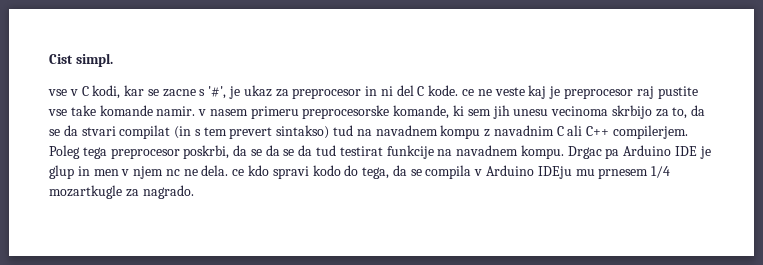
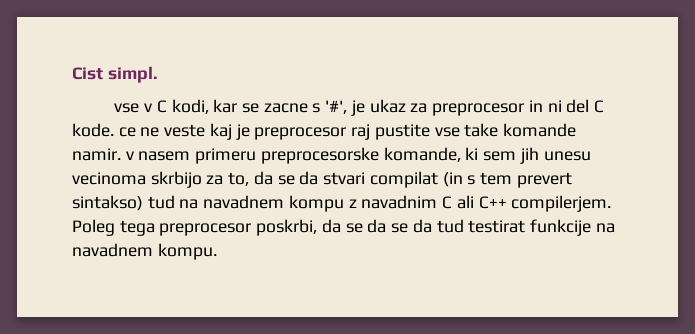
[567,145,711,159] [49,165,671,179] [49,185,194,199] Drgac pa Arduino IDE je glup in men v njem nc ne dela. ce kdo spravi kodo do tega, da se compila v Arduino IDEju mu prnesem 1/4 mozartkugle za nagrado. -> (217, 251) none

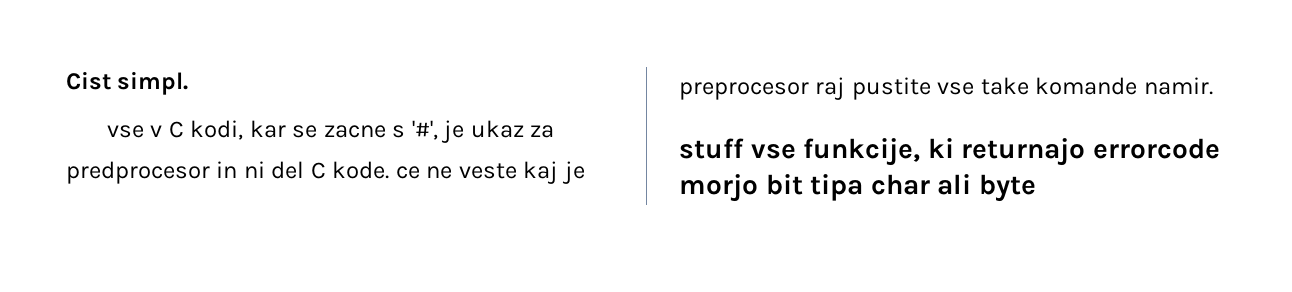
[432,103,525,116] preprocesor -> [66,161,210,184] predprocesor
[125,147,591,164] [72,171,572,188] [72,195,612,212] [72,219,615,236] [72,243,217,260] v nasem primeru preprocesorske komande, ki sem jih unesu vecinoma skrbijo za to, da se da stvari compilat (in s tem prevert sintakso) tud na navadnem kompu z navadnim C ali C++ compilerjem. Poleg tega preprocesor poskrbi, da se da se da tud testirat funkcije na navadnem kompu. -> [679,138,1220,166] [679,174,1036,202] // stuff vse funkcije, ki returnajo errorcode morjo bit tipa char ali byte

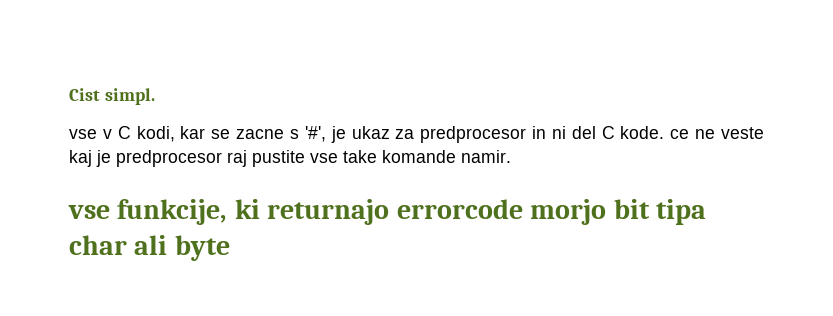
[679,82,809,100] preprocesor -> [116,150,222,167] predprocesor
[679,138,744,159] stuff -> (511, 156) none

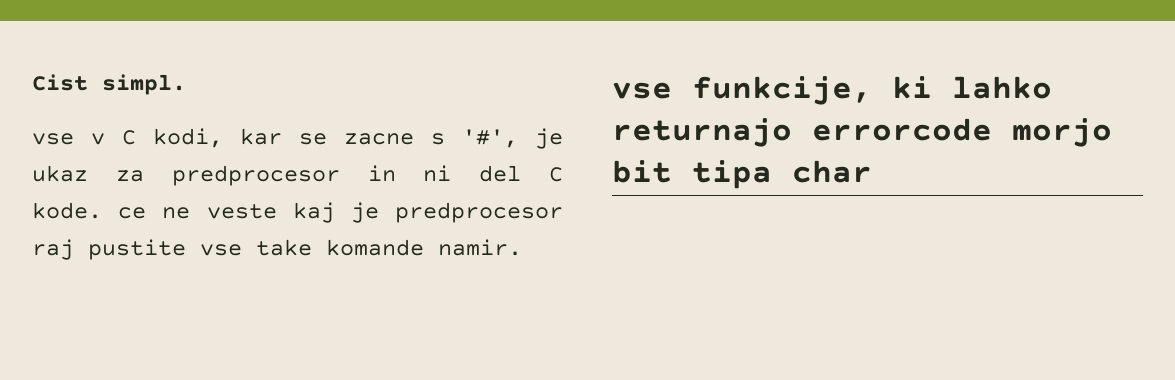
(260, 209) none -> [952,76,1052,99] lahko
[134,235,230,261] ali byte -> (872, 171) none

